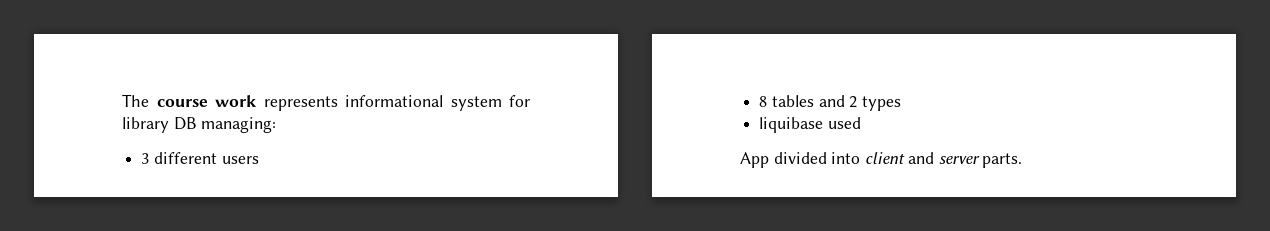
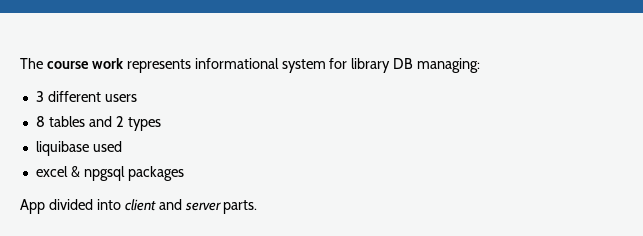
(861, 123) none -> [35,166,184,181] // excel & npgsql packages

